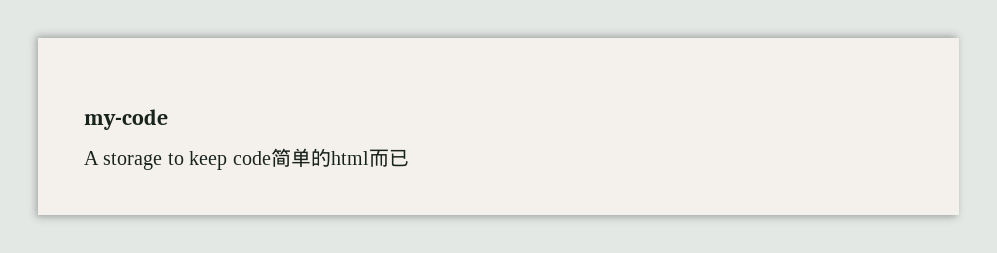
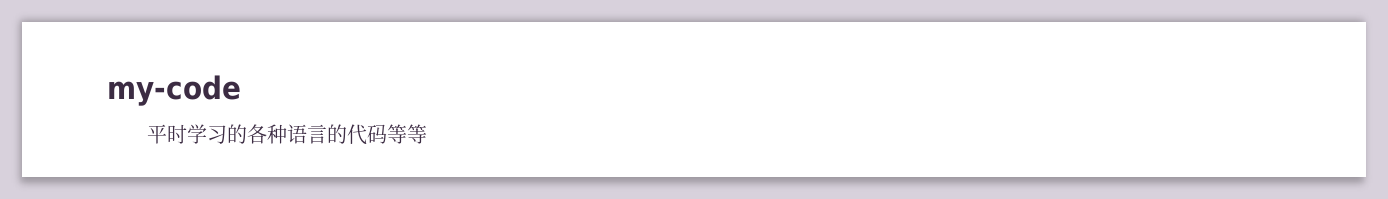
[84,148,409,170] A storage to keep code简单的html而已 -> [146,124,427,145] 平时学习的各种语言的代码等等

